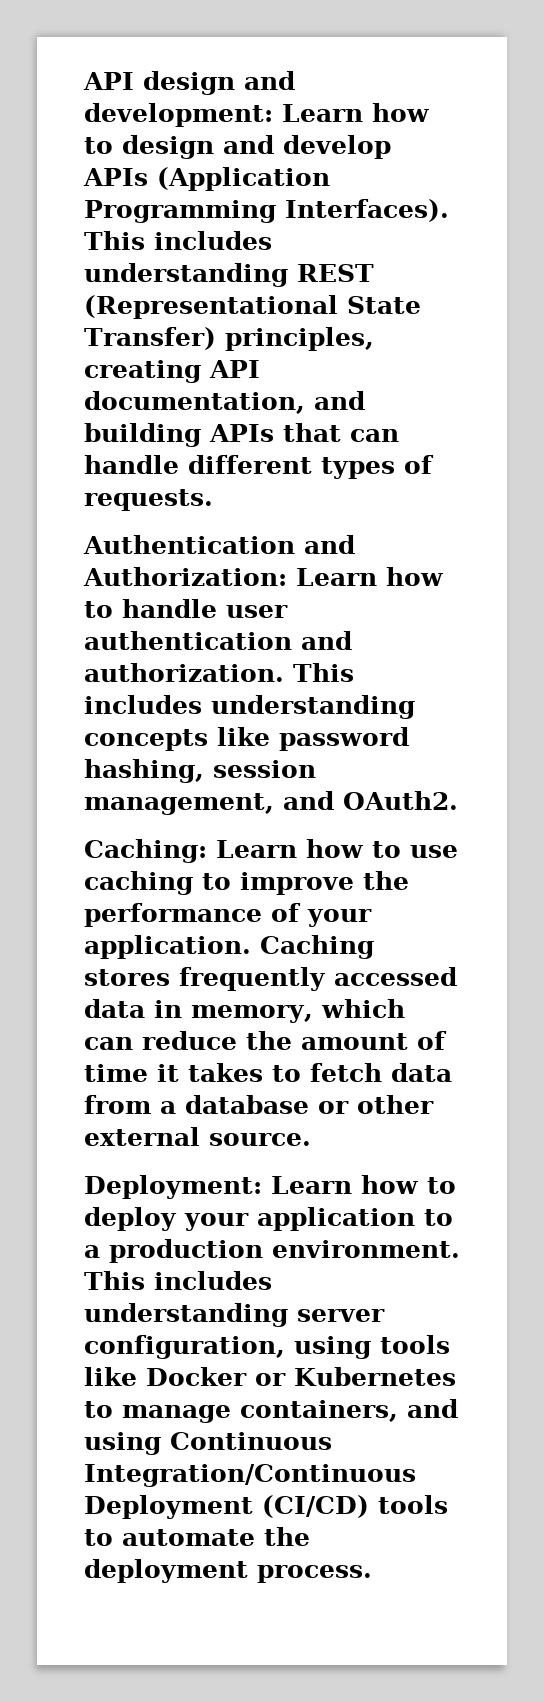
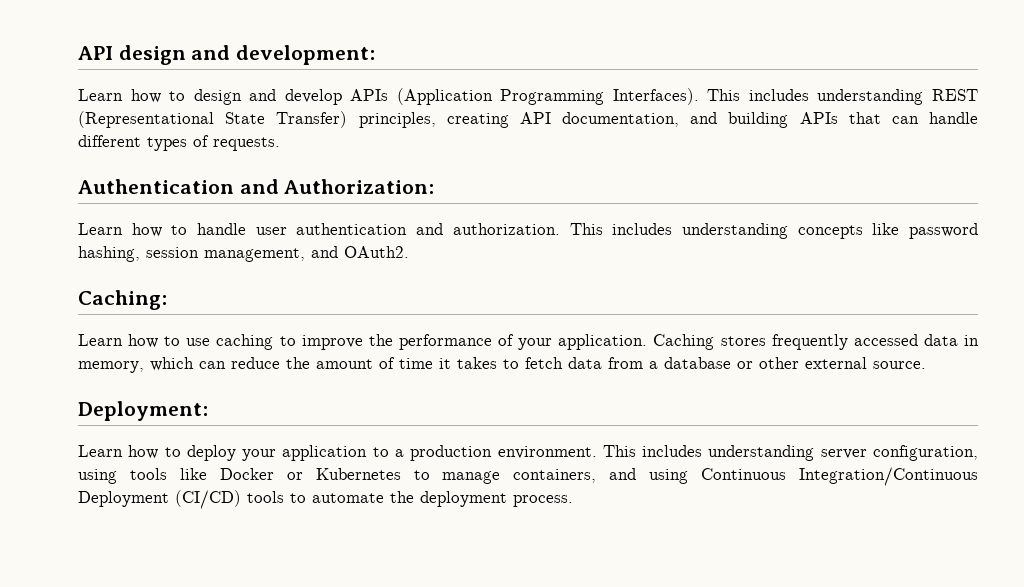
(273, 115) none -> (376, 55) //
(287, 576) none -> (435, 186) //
(207, 851) none -> (167, 300) //
(262, 1187) none -> (208, 411) //

